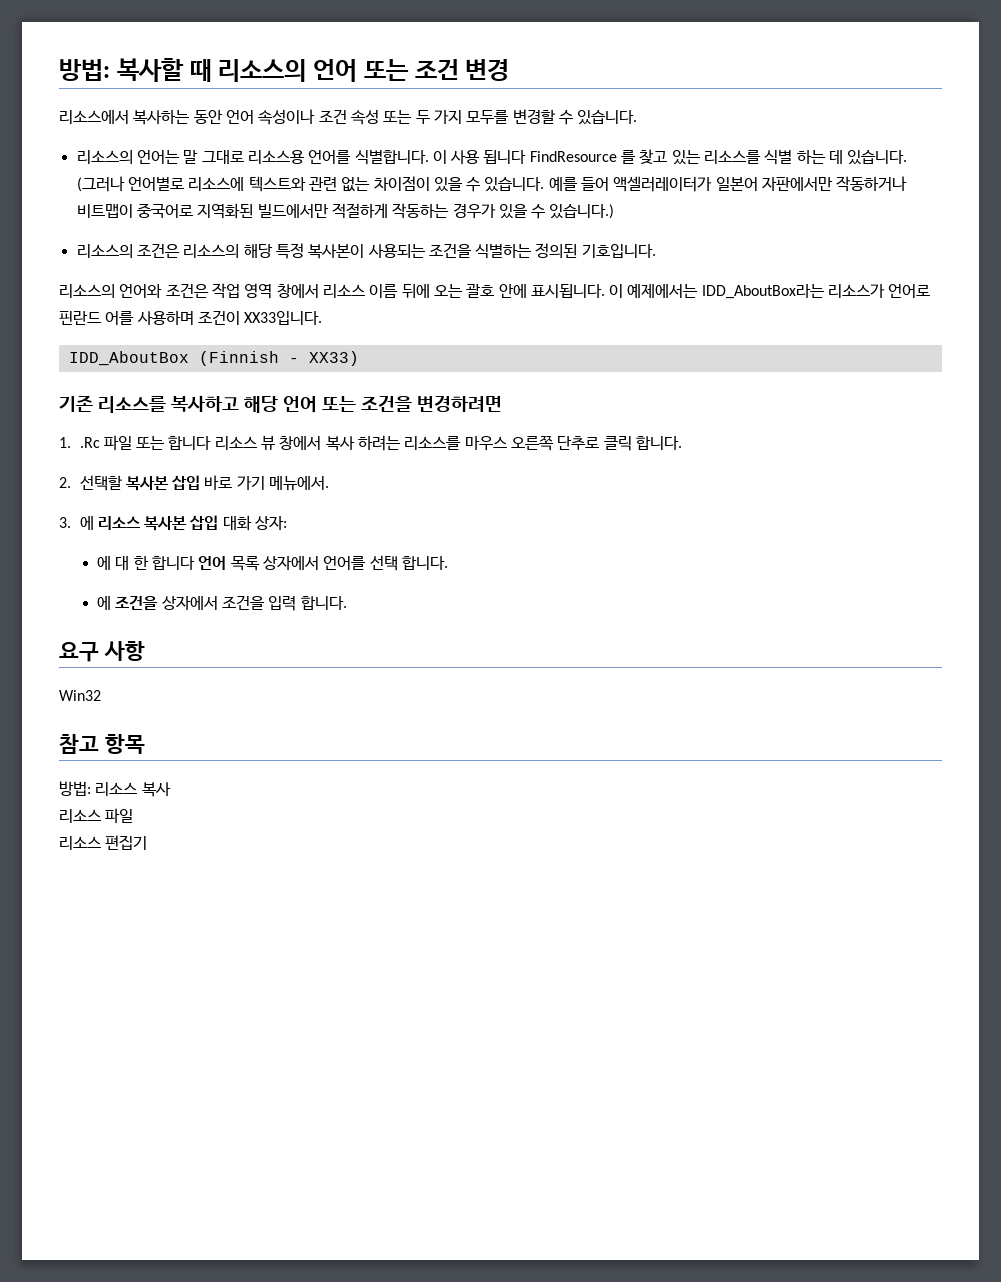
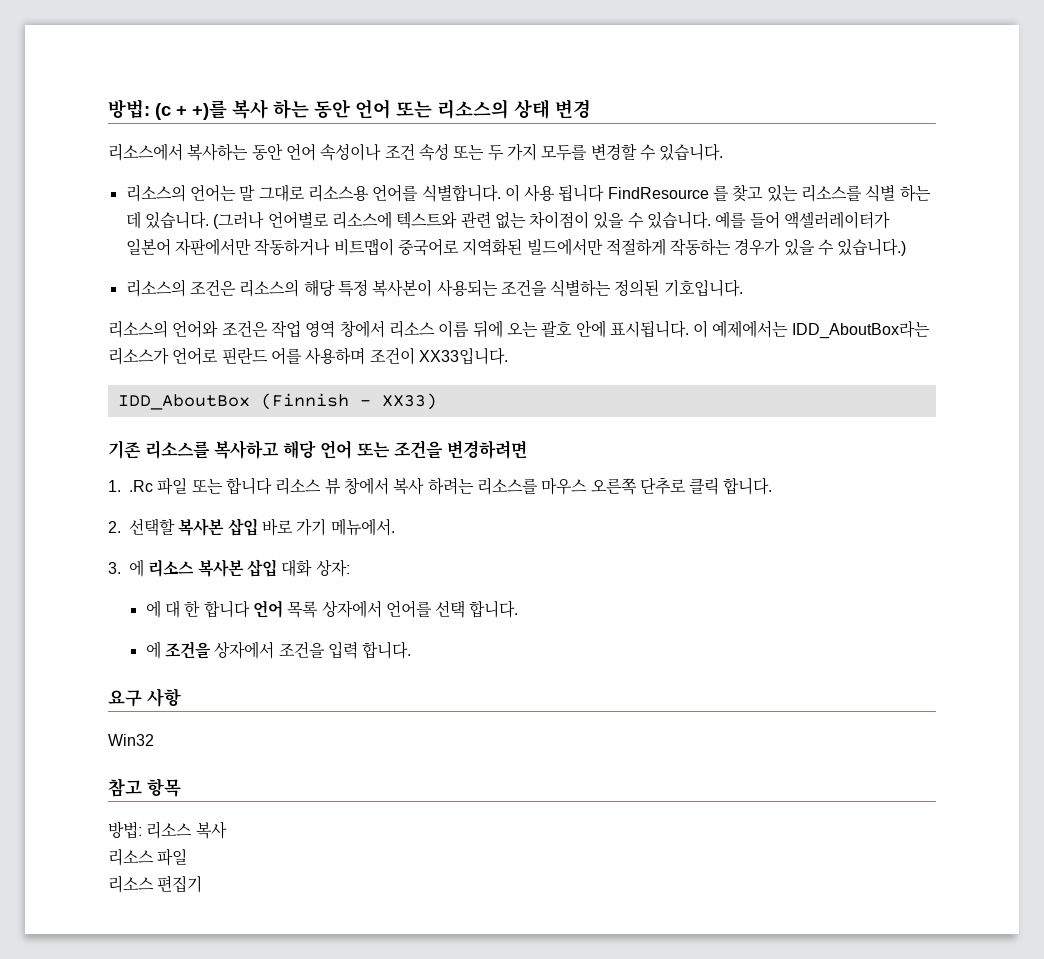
[59,58,459,82] 방법: 복사할 때 리소스의 언어 또는 조건 -> [108,99,550,120] 방법: (c + +)를 복사 하는 동안 언어 또는 리소스의 상태

